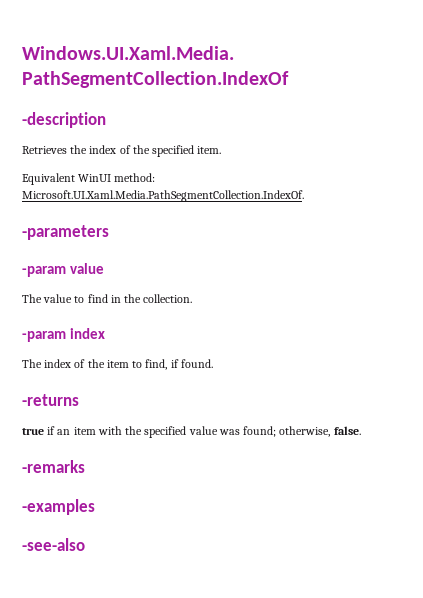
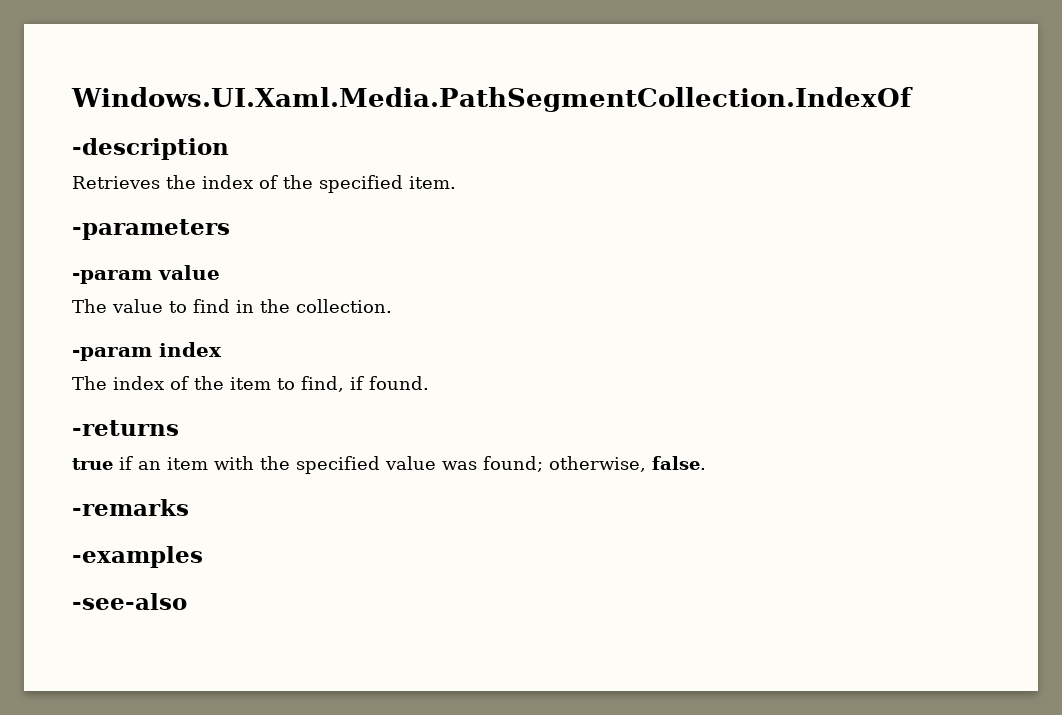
[22,173,156,185] [22,190,304,202] // Equivalent WinUI method: Microsoft.UI.Xaml.Media.PathSegmentCollection.IndexOf. -> (456, 182) none

